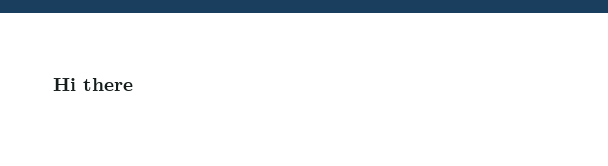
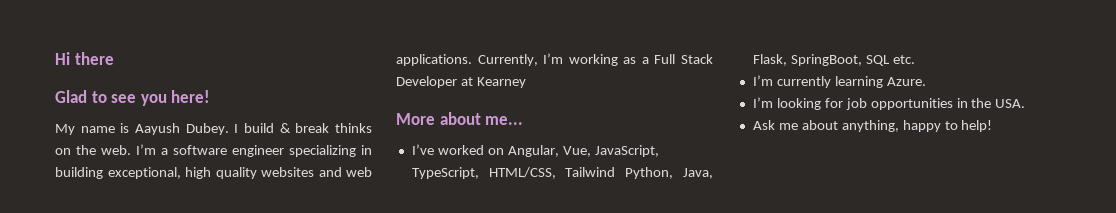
(133, 84) none -> [55,90,211,106] [55,123,372,135] [55,144,372,157] [55,167,372,179] [396,53,713,66] [396,76,526,88] [396,112,524,125] [411,144,659,157] [411,167,713,179] [752,54,915,66] [752,75,926,88] [752,97,1026,110] [752,120,993,132] // Glad to see you here! // My name is Aayush Dubey. I build & break thinks on the web. I’m a software engineer specializing in building exceptional, high quality websites and web applications. Currently, I’m working as a Full Stack Developer at Kearney // More about me... // I’ve worked on Angular, Vue, JavaScript, TypeScript, HTML/CSS, Tailwind Python, Java, Flask, SpringBoot, SQL etc. // I’m currently learning Azure. // I’m looking for job opportunities in the USA. // Ask me about anything, happy to help!

